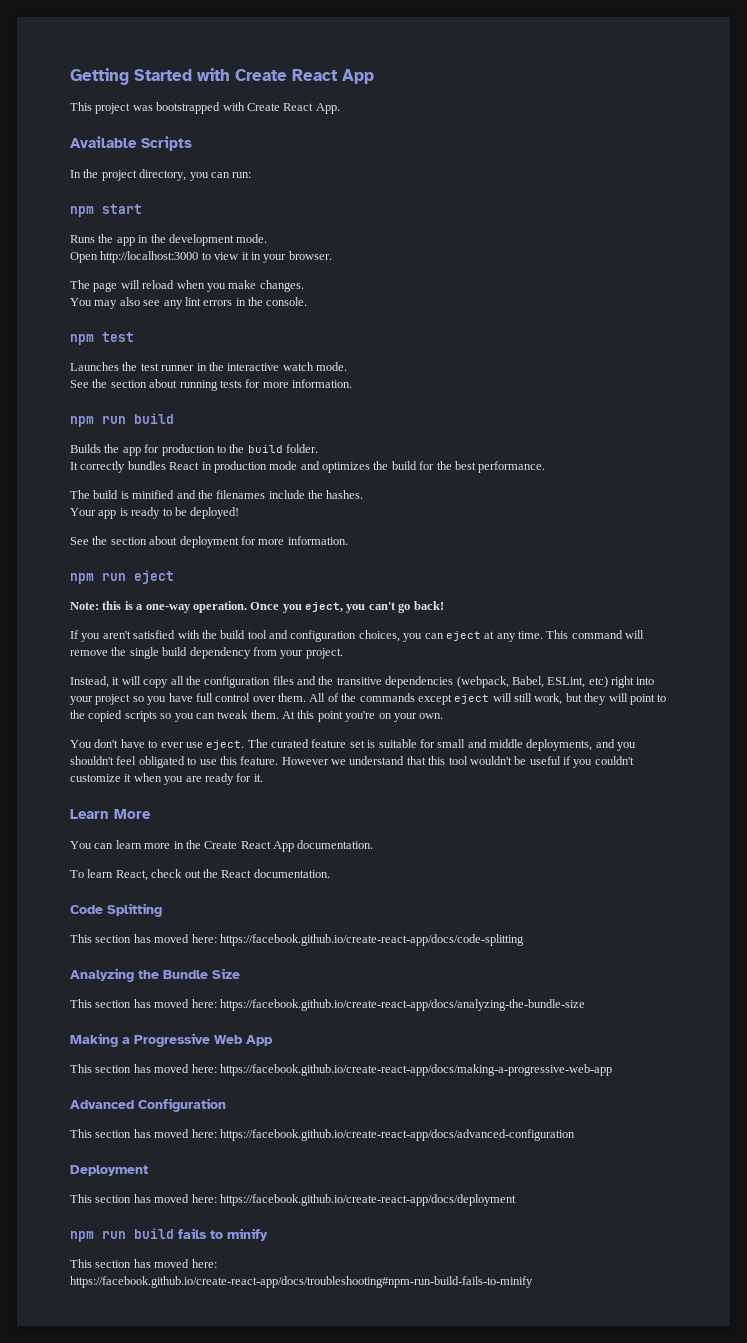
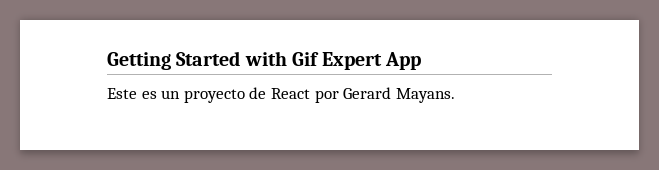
[235,69,374,84] [70,102,340,114] [70,136,192,151] [70,169,252,181] [70,204,142,217] [70,234,268,246] [70,251,332,263] [70,280,304,292] [70,297,308,309] [70,332,134,345] [70,362,347,371] [70,379,352,391] [70,413,174,427] [70,444,318,456] [70,461,546,473] [70,490,364,499] [70,507,240,519] [70,536,348,548] [70,570,174,584] [70,601,444,613] [70,630,645,642] [70,647,343,659] [70,676,655,688] [70,693,667,705] [70,710,444,722] [70,739,637,751] [70,756,634,768] [70,773,263,785] [70,809,151,819] [70,840,374,852] [70,869,330,881] [70,903,162,917] [70,934,524,946] [70,968,240,982] [70,999,585,1011] [70,1033,273,1047] [70,1064,612,1076] [70,1098,226,1112] [70,1129,575,1141] [70,1165,148,1176] [70,1194,516,1206] [70,1228,268,1242] [70,1259,217,1268] [70,1276,533,1288] Create React App // This project was bootstrapped with Create React App. // Available Scripts // In the project directory, you can run: // npm start // Runs the app in the development mode. // Open http://localhost:3000 to view it in your browser. // The page will reload when you make changes. // You may also see any lint errors in the console. // npm test // Launches the test runner in the interactive watch mode. // See the section about running tests for more information. // npm run build // Builds the app for production to the build folder. // It correctly bundles React in production mode and optimizes the build for the best performance. // The build is minified and the filenames include the hashes. // Your app is ready to be deployed! // See the section about deployment for more information. // npm run eject // Note: this is a one-way operation. Once you eject, you can't go back! // If you aren't satisfied with the build tool and configuration choices, you can eject at any time. This command will remove the single build dependency from your project. // Instead, it will copy all the configuration files and the transitive dependencies (webpack, Babel, ESLint, etc) right into your project so you have full control over them. All of the commands except eject will still work, but they will point to the copied scripts so you can tweak them. At this point you're on your own. // You don't have to ever use eject. The curated feature set is suitable for small and middle deployments, and you shouldn't feel obligated to use this feature. However we understand that this tool wouldn't be useful if you couldn't customize it when you are ready for it. // Learn More // You can learn more in the Create React App documentation. // To learn React, check out the React documentation. // Code Splitting // This section has moved here: https://facebook.github.io/create-react-app/docs/code-splitting // Analyzing the Bundle Size // This section has moved here: https://facebook.github.io/create-react-app/docs/analyzing-the-bundle-size // Making a Progressive Web App // This section has moved here: https://facebook.github.io/create-react-app/docs/making-a-progressive-web-app // Advanced Configuration // This section has moved here: https://facebook.github.io/create-react-app/docs/advanced-configuration // Deployment // This section has moved here: https://facebook.github.io/create-react-app/docs/deployment // npm run build fails to minify // This section has moved here: https://facebook.github.io/create-react-app/docs/troubleshooting#npm-run-build-fails-to-minify -> [291,52,422,70] [107,87,455,103] Gif Expert App // Este es un proyecto de React por Gerard Mayans.

